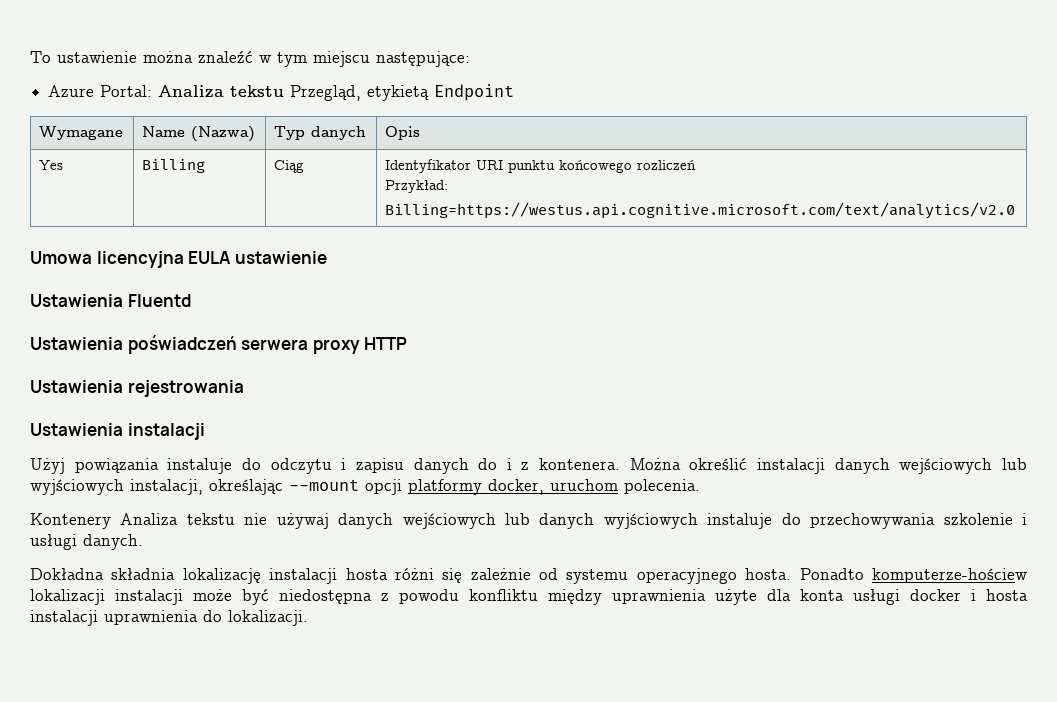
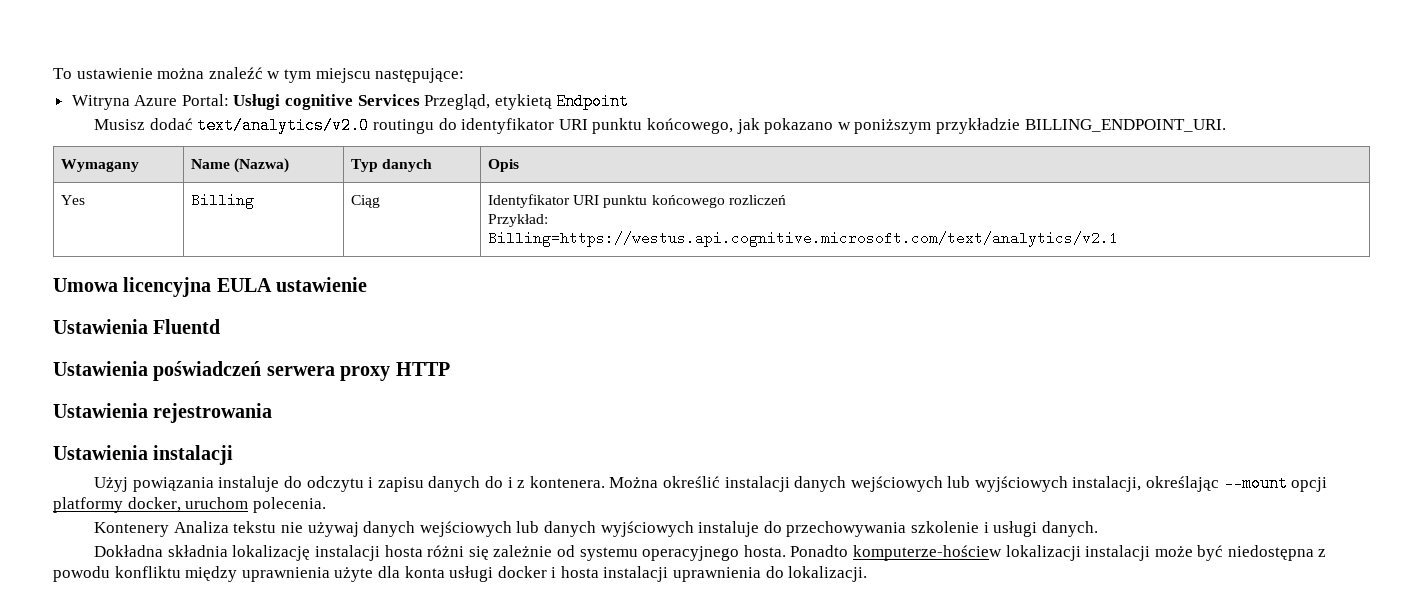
(470, 59) none -> [71,95,130,110] Witryna
[158,85,285,98] Analiza tekstu -> [233,94,420,110] Usługi cognitive Services
[39,126,124,140] // Wymagane -> [94,117,1226,134] [61,159,140,172] // Musisz dodać text/analytics/v2.0 routingu do identyfikator URI punktu końcowego, jak pokazano w poniższym przykładzie BILLING_ENDPOINT_URI. // Wymagany
[385,202,1016,219] Billing=https://westus.api.cognitive.microsoft.com/text/analytics/v2.0 -> [488,231,1119,247] Billing=https://westus.api.cognitive.microsoft.com/text/analytics/v2.1

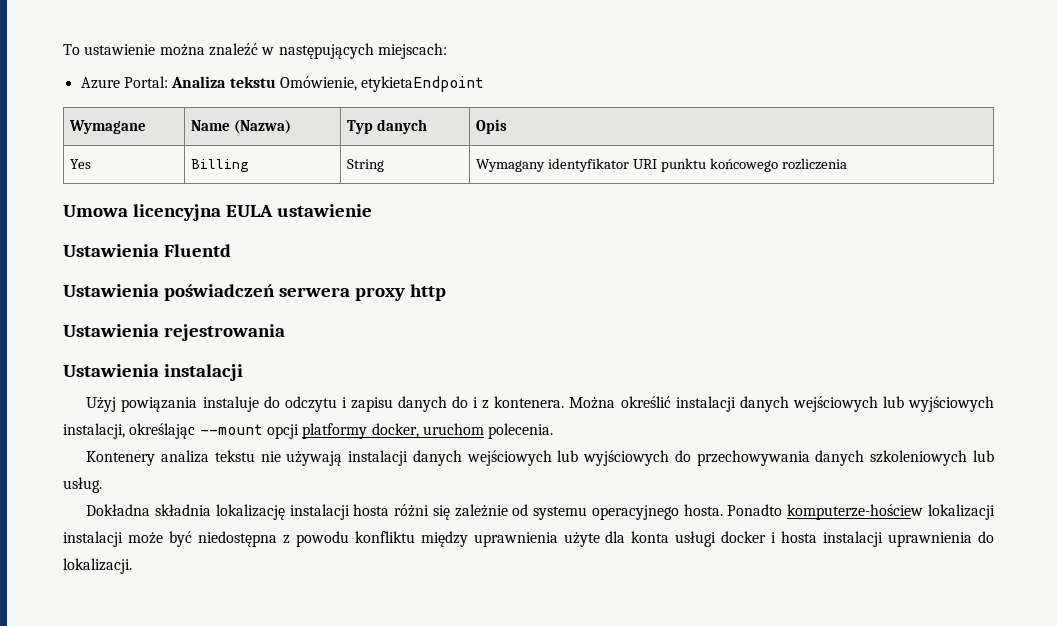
[283,68,465,83] [71,93,630,110] [94,117,1226,134] [61,159,140,172] tym miejscu następujące: // Witryna Azure Portal: Usługi cognitive Services Przegląd, etykietą Endpoint // Musisz dodać text/analytics/v2.0 routingu do identyfikator URI punktu końcowego, jak pokazano w poniższym przykładzie BILLING_ENDPOINT_URI. // Wymagany -> [278,43,447,59] [80,76,485,92] [69,120,147,134] następujących miejscach: // Azure Portal: Analiza tekstu Omówienie, etykietaEndpoint // Wymagane
[351,195,381,208] [488,194,786,208] [488,214,549,227] [488,231,1119,247] Ciąg | Identyfikator URI punktu końcowego rozliczeń // Przykład: // Billing=https://westus.api.cognitive.microsoft.com/text/analytics/v2.1 -> [347,159,385,172] [476,158,847,172] String | Wymagany identyfikator URI punktu końcowego rozliczenia
[395,362,450,376] HTTP -> [409,284,446,301] http
[173,521,229,533] Analiza -> [161,450,210,463] analiza
[307,521,1098,537] używaj danych wejściowych lub danych wyjściowych instaluje do przechowywania szkolenie i usługi danych. -> [286,450,994,466] [63,477,102,493] używają instalacji danych wejściowych lub wyjściowych do przechowywania danych szkoleniowych lub usług.

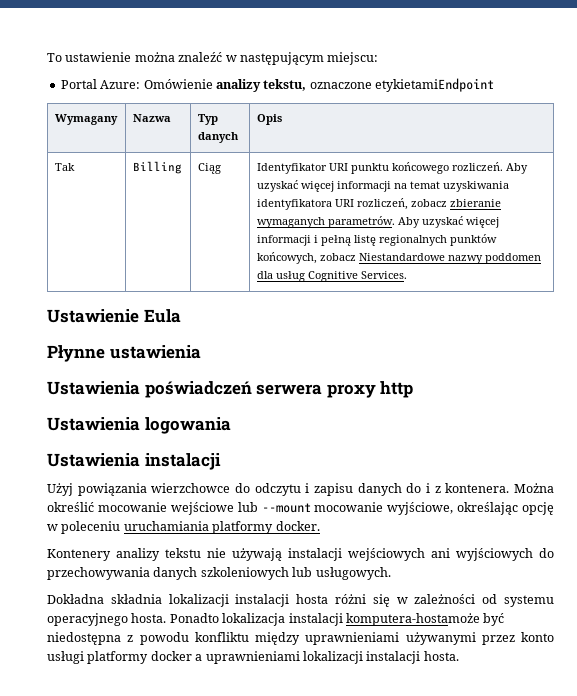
[278,43,447,59] [80,76,485,92] [69,120,147,134] [191,120,291,134] następujących miejscach: // Azure Portal: Analiza tekstu Omówienie, etykietaEndpoint // Wymagane | Name (Nazwa) -> [239,52,379,65] [60,78,494,92] [54,114,118,125] [132,114,171,122] następującym miejscu: // Portal Azure: Omówienie analizy tekstu, oznaczone etykietamiEndpoint // Wymagany | Nazwa
[70,159,92,169] Yes -> [54,163,75,171] Tak
[347,159,385,172] [476,158,847,172] [63,204,372,221] [63,244,231,257] String | Wymagany identyfikator URI punktu końcowego rozliczenia // Umowa licencyjna EULA ustawienie // Ustawienia Fluentd -> [197,163,221,174] [256,162,528,174] [256,180,509,192] [256,198,501,210] [256,216,499,228] [256,234,497,246] [256,252,541,264] [256,271,407,282] [47,309,181,323] [47,345,201,362] Ciąg | Identyfikator URI punktu końcowego rozliczeń. Aby uzyskać więcej informacji na temat uzyskiwania identyfikatora URI rozliczeń, zobacz zbieranie wymaganych parametrów. Aby uzyskać więcej informacji i pełną listę regionalnych punktów końcowych, zobacz Niestandardowe nazwy poddomen dla usług Cognitive Services. // Ustawienie Eula // Płynne ustawienia
[163,324,285,341] rejestrowania -> [144,417,231,434] logowania
[202,396,259,412] instaluje -> [151,483,231,493] wierzchowce
[675,396,994,412] [63,423,554,439] instalacji danych wejściowych lub wyjściowych instalacji, określając --mount opcji platformy docker, uruchom polecenia. -> [97,502,554,515] [47,521,320,534] mocowanie wejściowe lub --mount mocowanie wyjściowe, określając opcję w poleceniu uruchamiania platformy docker.
[161,450,210,463] analiza -> [116,548,160,561] analizy
[412,450,579,466] danych wejściowych lub -> [348,548,450,561] wejściowych ani
[63,477,102,493] usług. -> [315,567,391,580] usługowych.
[215,504,285,520] lokalizację -> [168,594,229,607] lokalizacji
[454,504,508,517] zależnie -> [396,594,476,604] w zależności
[787,504,995,520] [63,531,163,547] komputerze-hościew lokalizacji instalacji może -> [222,613,480,626] lokalizacja instalacji komputera-hostamoże
[473,531,995,547] [63,558,132,574] uprawnienia użyte dla konta usługi docker i hosta instalacji uprawnienia do lokalizacji. -> [305,632,554,645] [47,651,459,664] uprawnieniami używanymi przez konto usługi platformy docker a uprawnieniami lokalizacji instalacji hosta.

